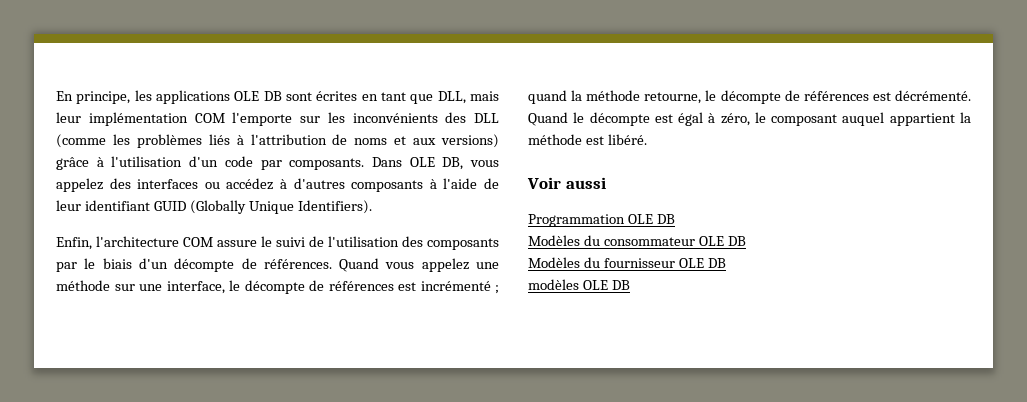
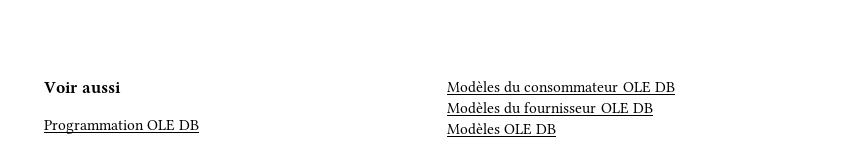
[56,90,499,104] [56,112,499,126] [56,134,499,148] [56,156,499,170] [56,178,500,192] [56,200,372,214] [56,236,499,250] [56,258,500,272] [56,280,499,294] [528,90,971,104] [528,112,971,126] [528,134,647,145] En principe, les applications OLE DB sont écrites en tant que DLL, mais leur implémentation COM l'emporte sur les inconvénients des DLL (comme les problèmes liés à l'attribution de noms et aux versions) grâce à l'utilisation d'un code par composants. Dans OLE DB, vous appelez des interfaces ou accédez à d'autres composants à l'aide de leur identifiant GUID (Globally Unique Identifiers). // Enfin, l'architecture COM assure le suivi de l'utilisation des composants par le biais d'un décompte de références. Quand vous appelez une méthode sur une interface, le décompte de références est incrémenté ; quand la méthode retourne, le décompte de références est décrémenté. Quand le décompte est égal à zéro, le composant auquel appartient la méthode est libéré. // -> (44, 87) none
[528,279,579,290] modèles -> [447,123,500,135] Modèles

